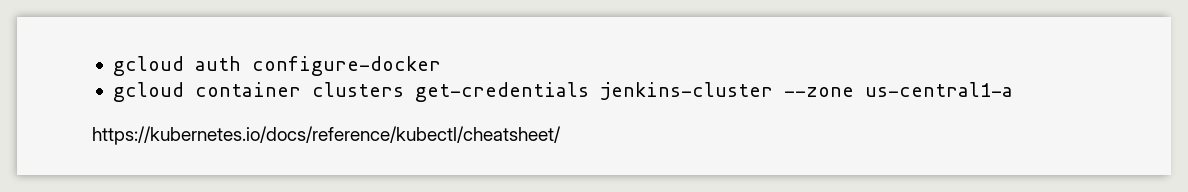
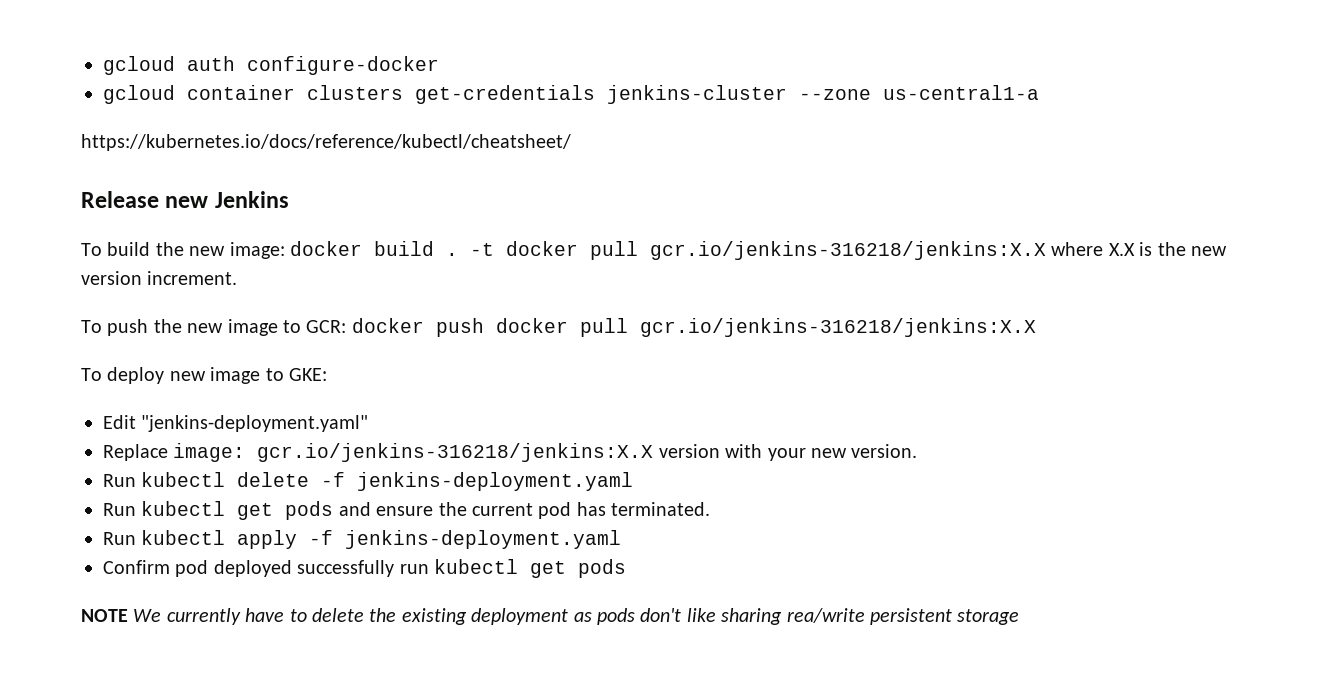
(561, 135) none -> [81,191,289,208] [81,241,1228,260] [81,271,238,285] [81,318,1036,337] [81,367,327,384] [103,415,369,432] [103,443,918,462] [103,472,634,491] [103,501,711,520] [103,530,622,549] [103,559,626,578] [81,608,1020,625] // Release new Jenkins // To build the new image: docker build . -t docker pull gcr.io/jenkins-316218/jenkins:X.X where X.X is the new version increment. // To push the new image to GCR: docker push docker pull gcr.io/jenkins-316218/jenkins:X.X // To deploy new image to GKE: // Edit "jenkins-deployment.yaml" // Replace image: gcr.io/jenkins-316218/jenkins:X.X version with your new version. // Run kubectl delete -f jenkins-deployment.yaml // Run kubectl get pods and ensure the current pod has terminated. // Run kubectl apply -f jenkins-deployment.yaml // Confirm pod deployed successfully run kubectl get pods // NOTE We currently have to delete the existing deployment as pods don't like sharing rea/write persistent storage

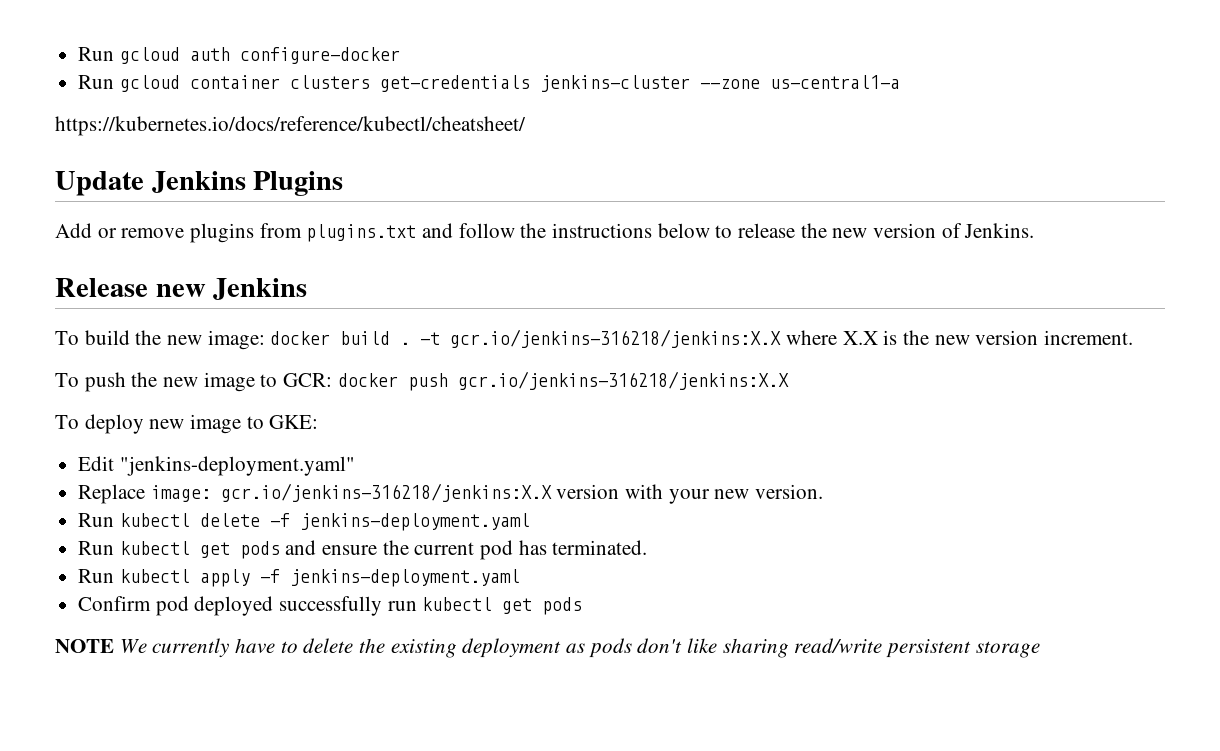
(103, 65) none -> [78,47,115,61] Run
(439, 65) none -> [78,75,115,89] Run
(571, 142) none -> [55,171,344,196] [55,223,1035,243] // Update Jenkins Plugins // Add or remove plugins from plugins.txt and follow the instructions below to release the new version of Jenkins.
[506,241,638,260] docker pull -> (441, 338) none
[495,318,628,337] docker pull -> (448, 382) none
[786,608,865,623] rea/write -> [794,638,883,653] read/write

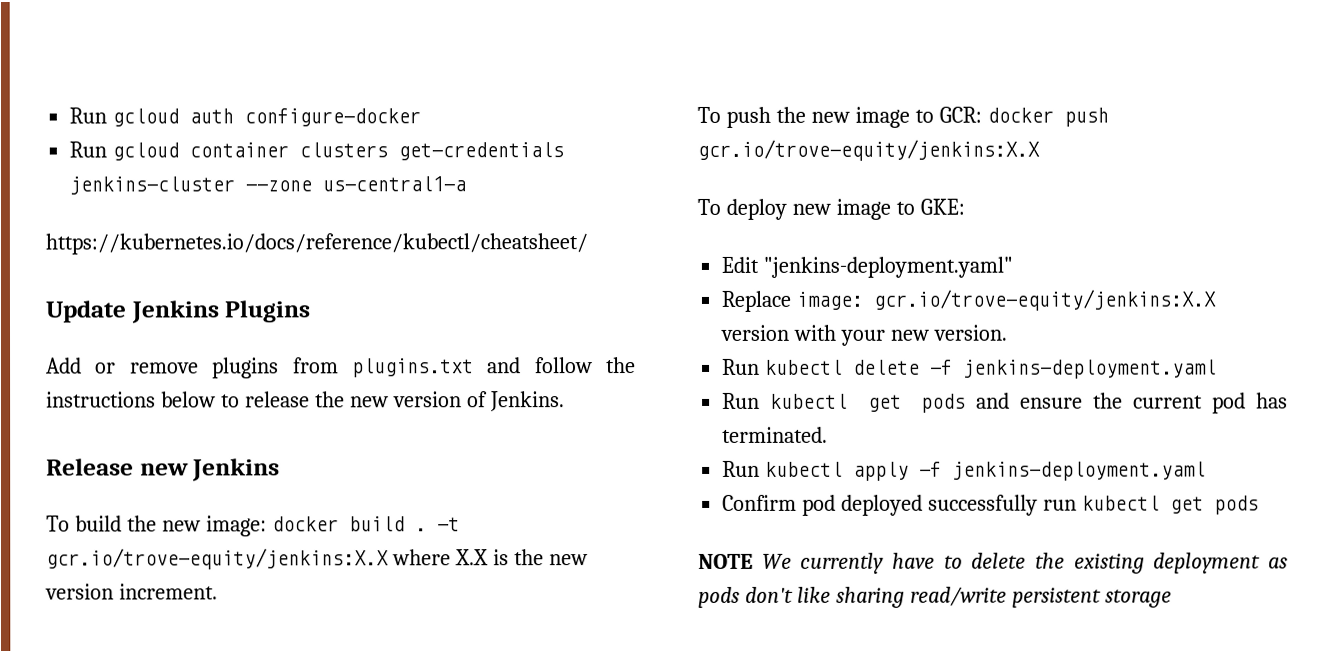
[450,329,782,348] gcr.io/jenkins-316218/jenkins:X.X -> [46,548,389,570] gcr.io/trove-equity/jenkins:X.X
[457,371,789,390] gcr.io/jenkins-316218/jenkins:X.X -> [697,139,1040,161] gcr.io/trove-equity/jenkins:X.X
[220,483,552,502] gcr.io/jenkins-316218/jenkins:X.X -> [873,289,1217,311] gcr.io/trove-equity/jenkins:X.X

